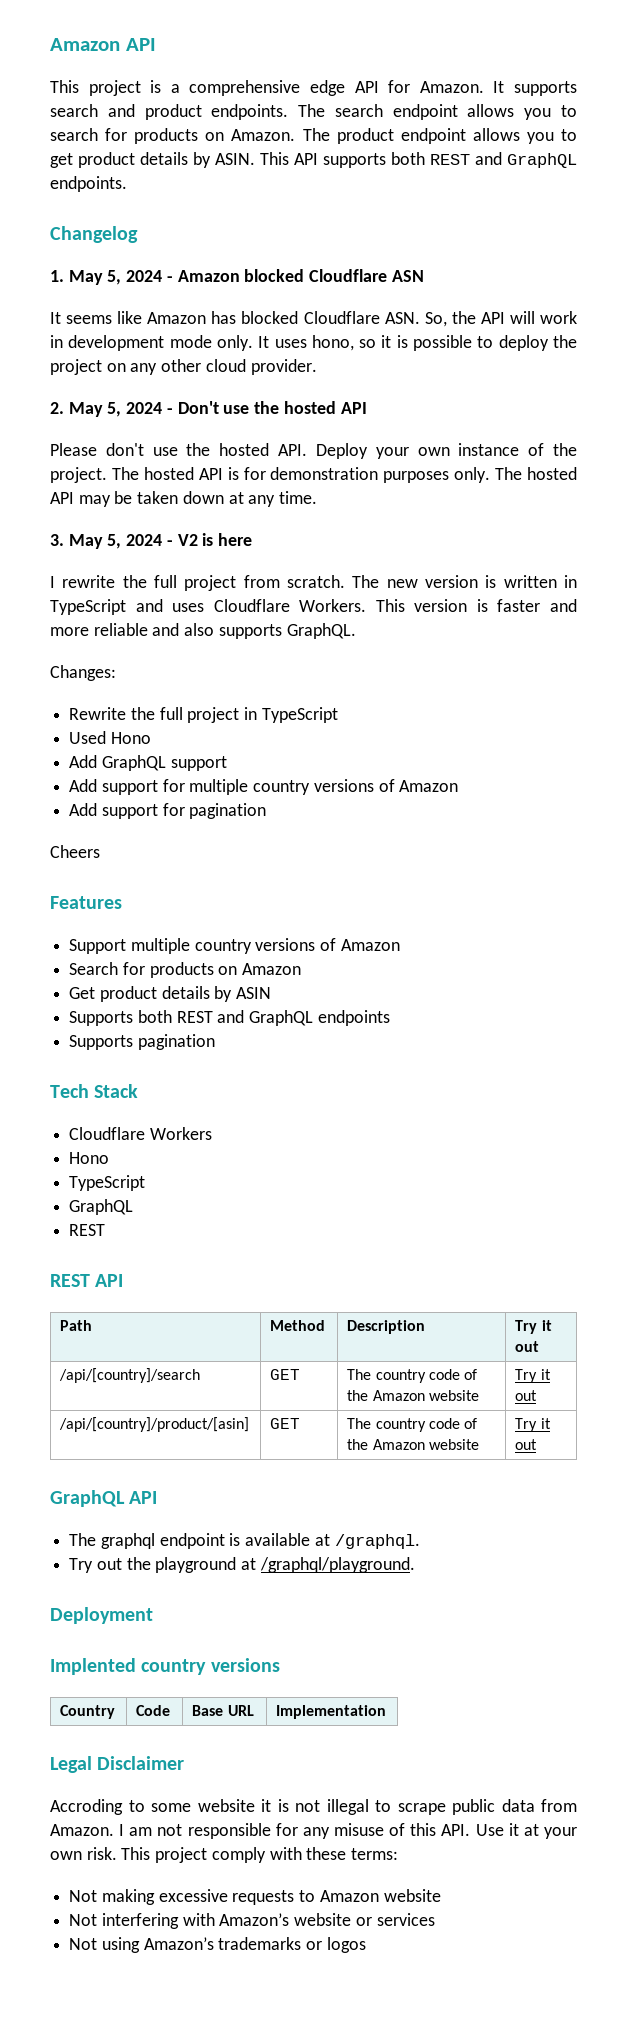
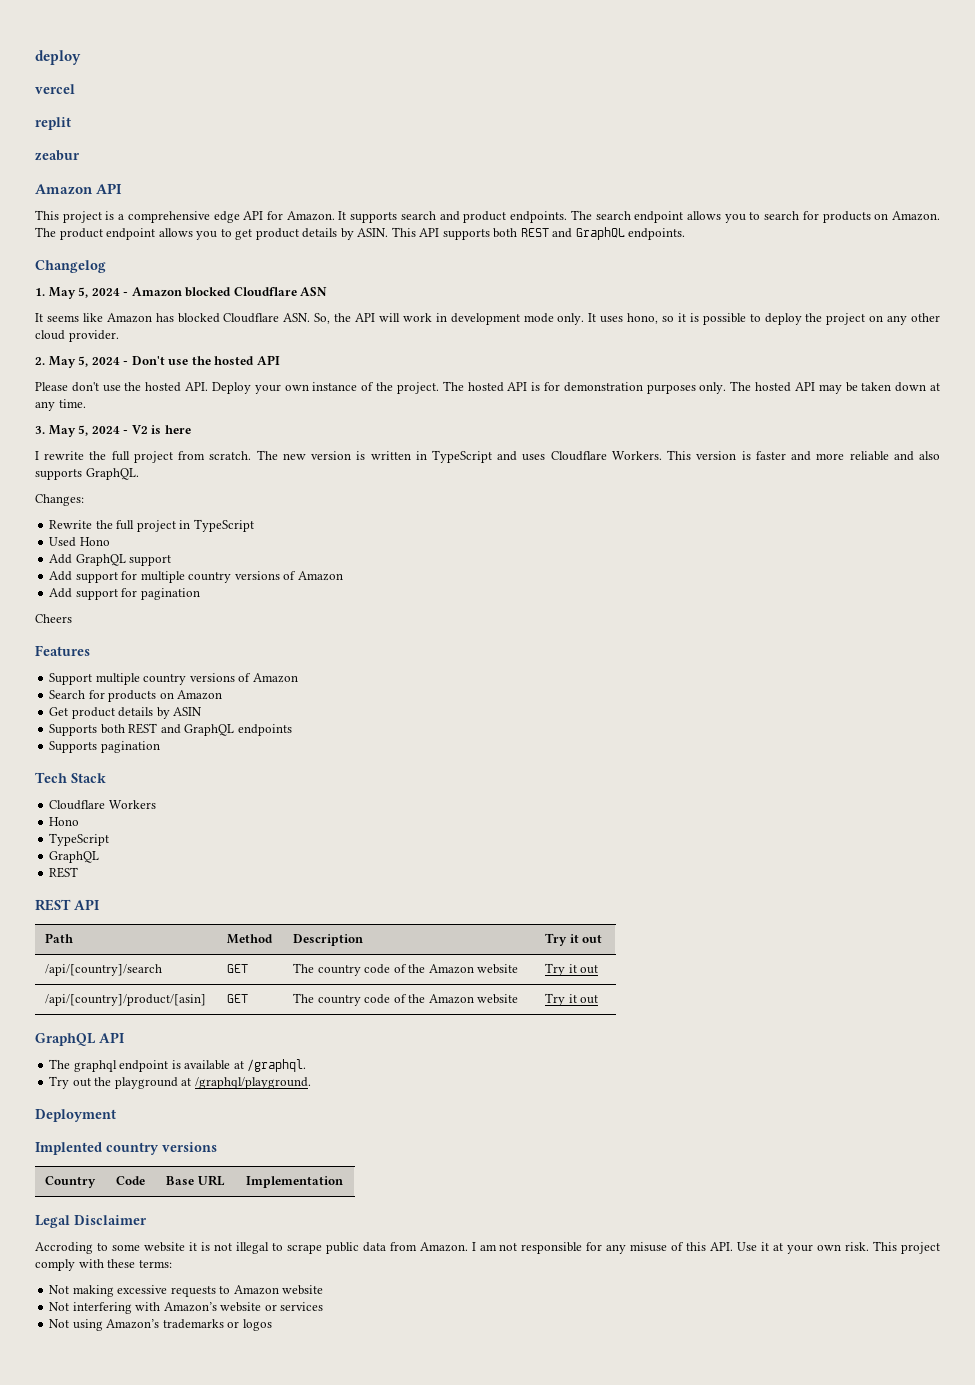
(50, 44) none -> [35,50,81,65] [35,84,75,94] [35,117,71,130] [35,150,80,161] deploy // vercel // replit // zeabur //

